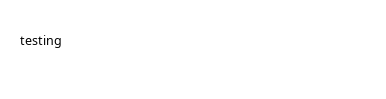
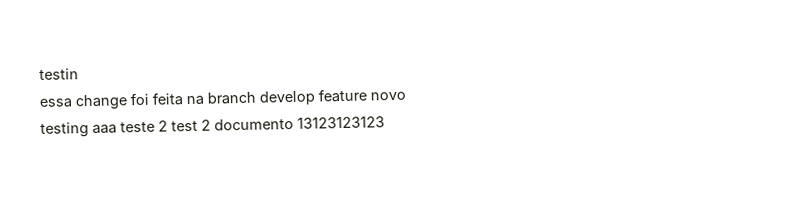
[20,35,62,48] testing -> [39,68,79,80] [39,88,406,111] [40,116,385,138] testin // essa change foi feita na branch develop feature novo // testing aaa teste 2 test 2 documento 13123123123

